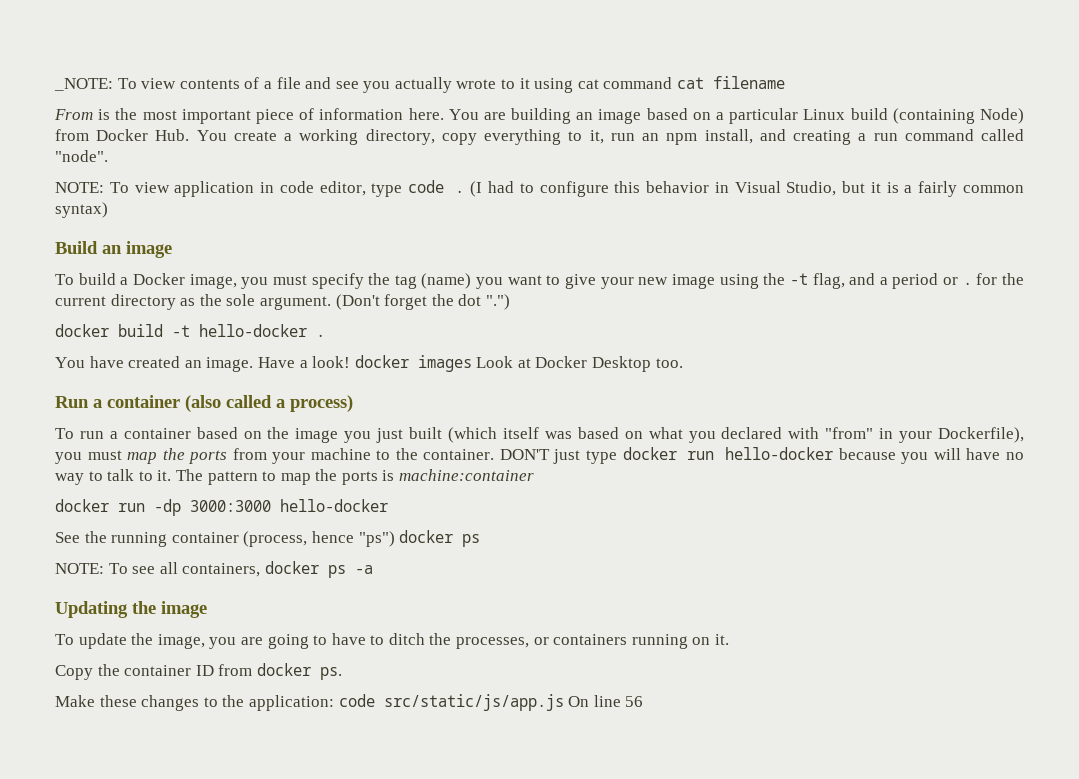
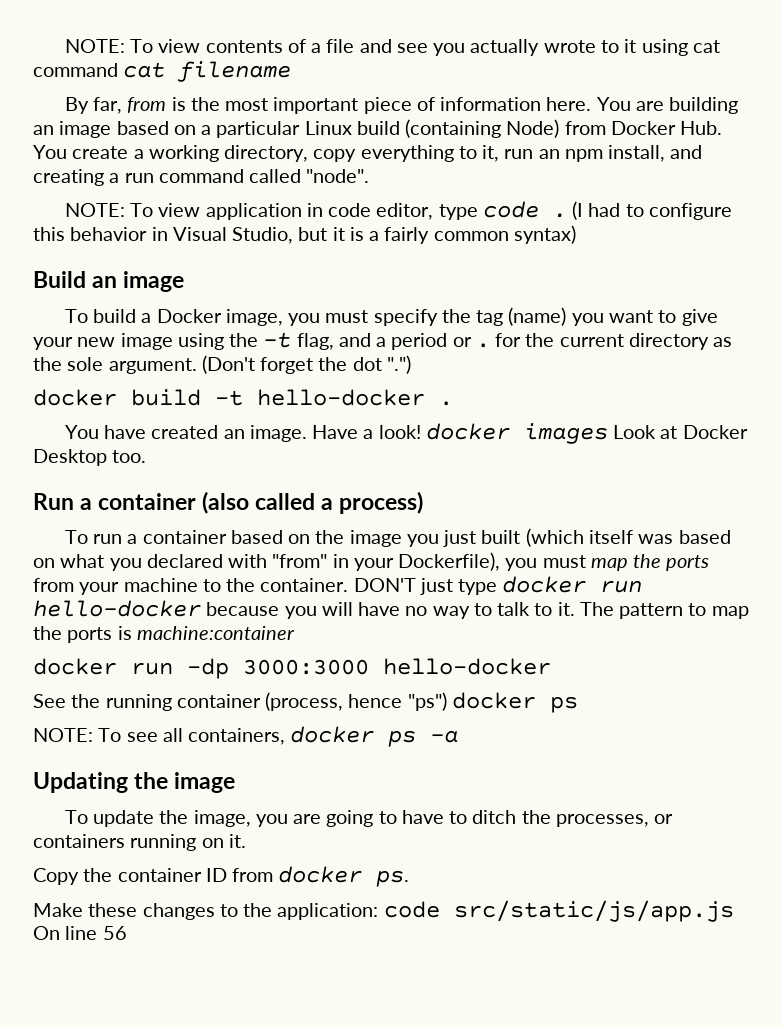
[54,78,113,91] _NOTE: -> [64,39,125,53] NOTE:
[54,109,93,120] From -> [64,97,167,114] By far, from

